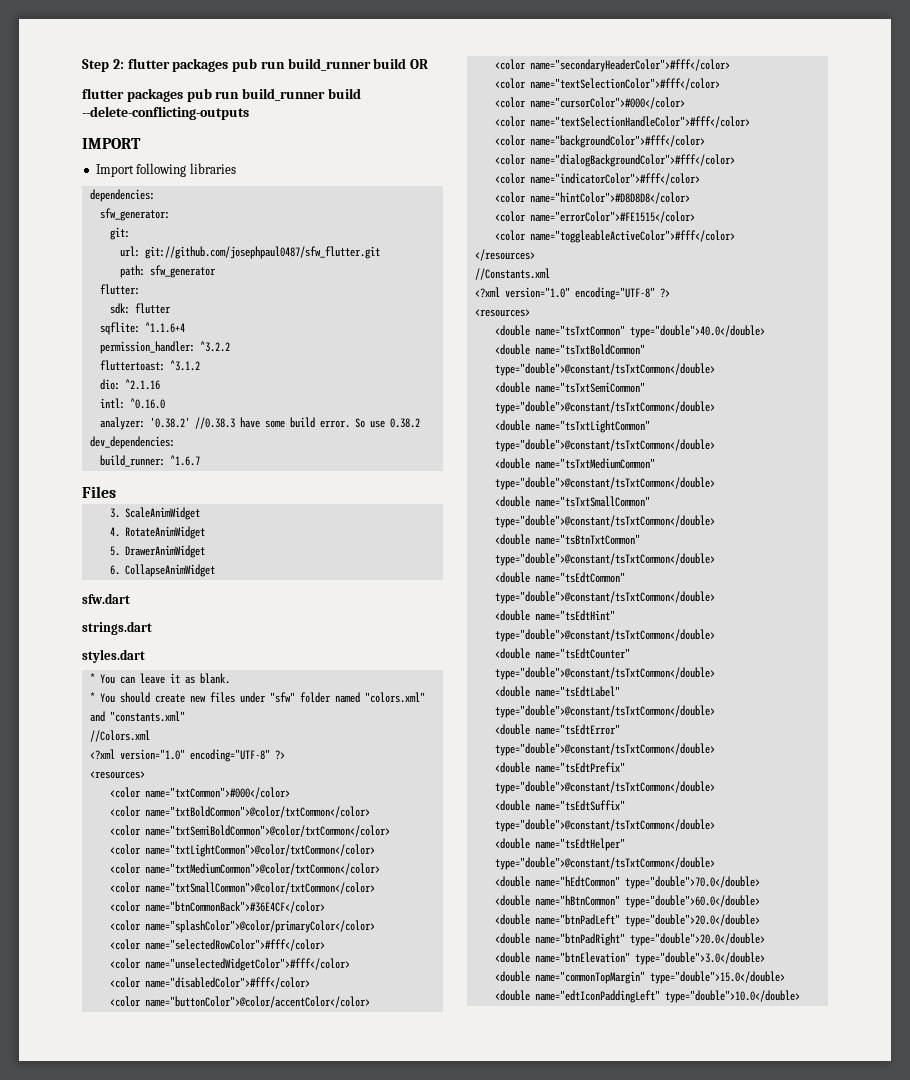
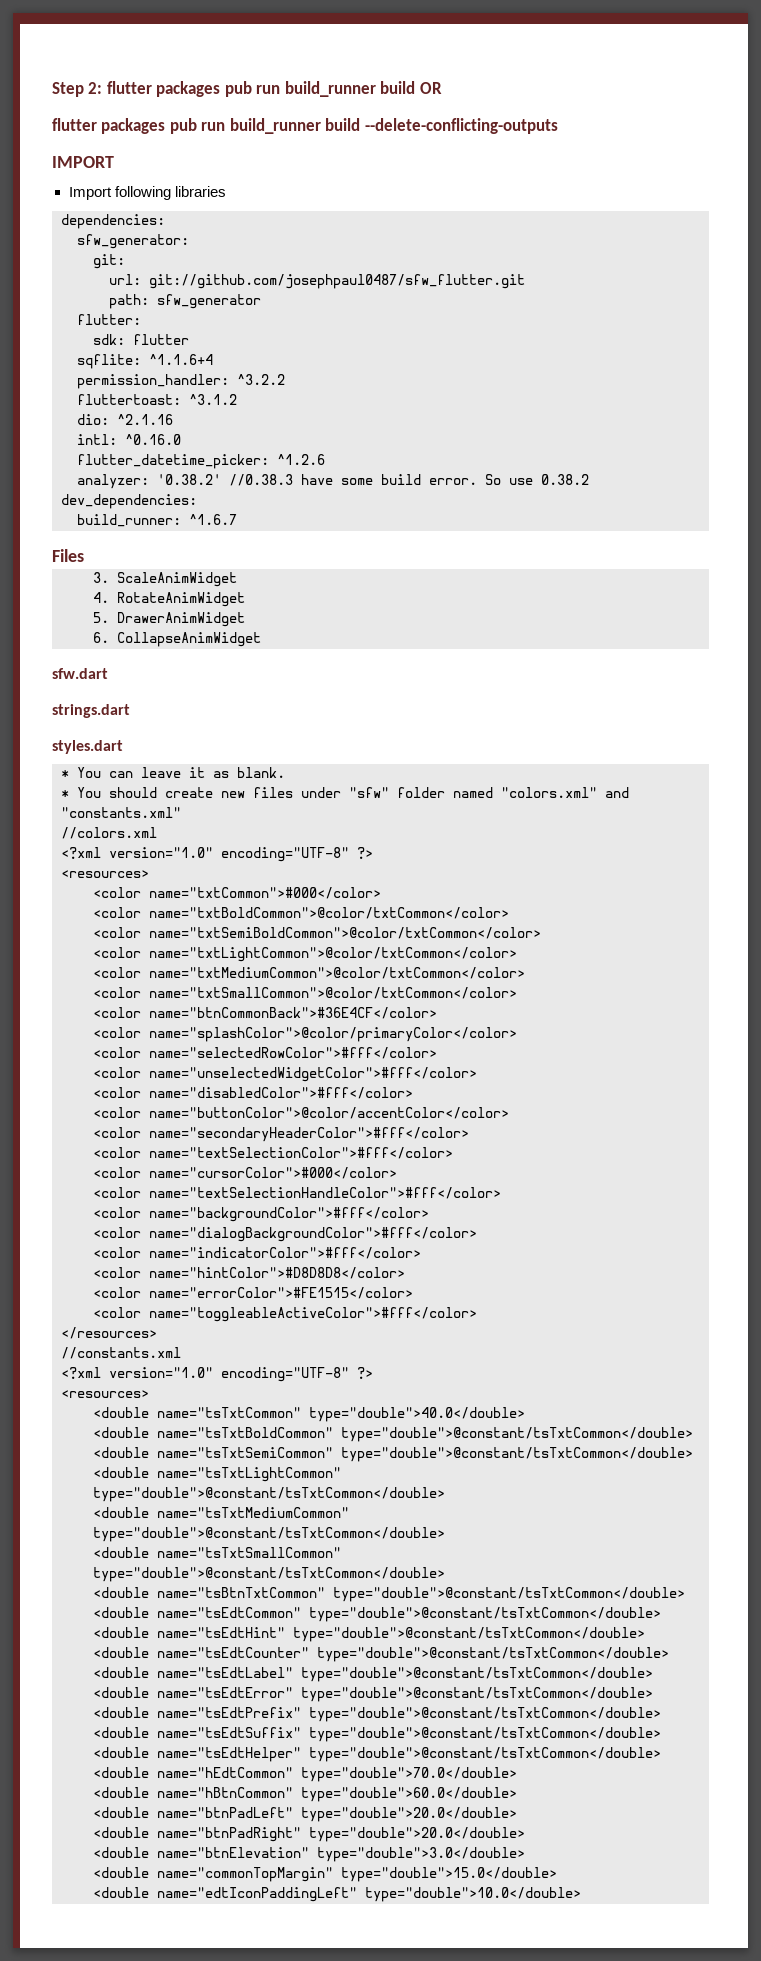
(165, 403) none -> [77,454,325,469] // flutter_datetime_picker: ^1.2.6
[89,730,150,742] //Colors.xml -> [61,827,157,839] //colors.xml
[474,268,550,280] //Constants.xml -> [61,1347,181,1359] //constants.xml

